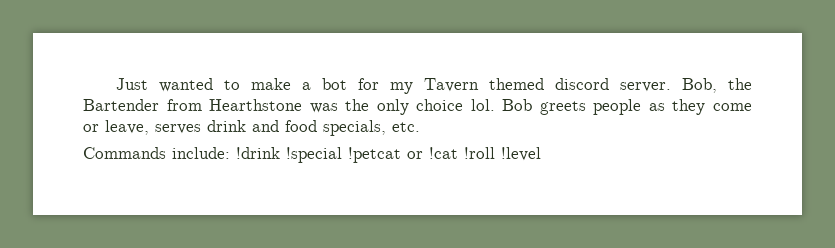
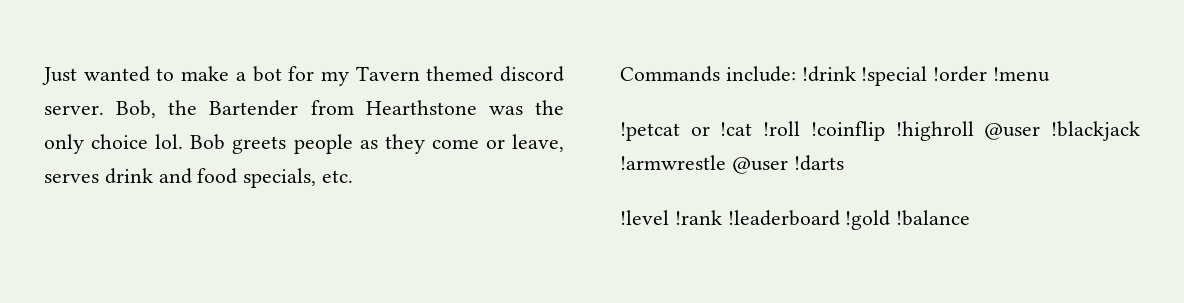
(342, 155) none -> [933,66,1051,82] !order !menu //
[501,147,541,161] !level -> [810,121,1140,141] [620,155,844,174] [620,210,971,230] !coinflip !highroll @user !blackjack !armwrestle @user !darts // !level !rank !leaderboard !gold !balance

